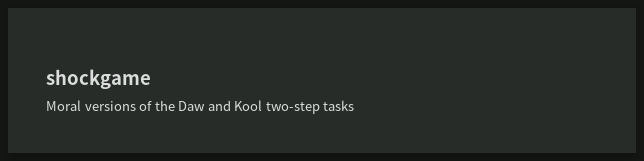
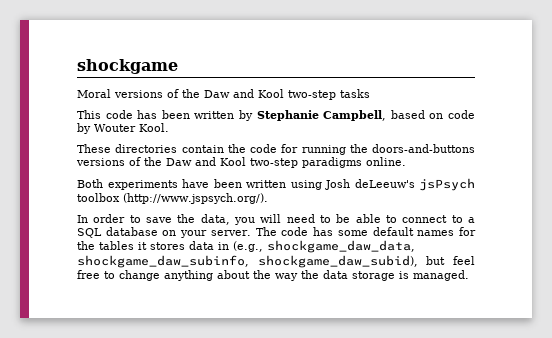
(355, 105) none -> [77,110,475,121] [77,123,169,134] [77,144,475,155] [76,157,406,168] [77,178,475,191] [77,193,268,204] [77,214,475,225] [77,227,477,238] [77,240,415,253] [77,255,475,268] [77,270,469,281] // This code has been written by Stephanie Campbell, based on code by Wouter Kool. // These directories contain the code for running the doors-and-buttons versions of the Daw and Kool two-step paradigms online. // Both experiments have been written using Josh deLeeuw's jsPsych toolbox (http://www.jspsych.org/). // In order to save the data, you will need to be able to connect to a SQL database on your server. The code has some default names for the tables it stores data in (e.g., shockgame_daw_data, shockgame_daw_subinfo, shockgame_daw_subid), but feel free to change anything about the way the data storage is managed.

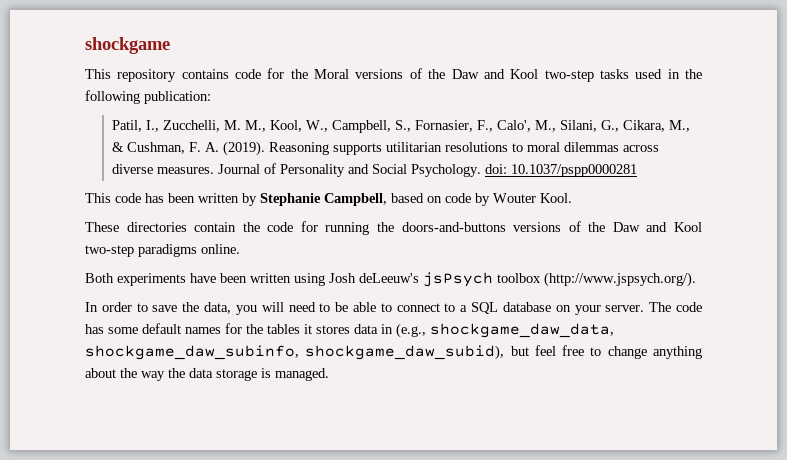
(178, 66) none -> [85,68,308,82] This repository contains code for the
(370, 93) none -> [635,69,703,79] [85,90,211,104] [111,120,690,133] [111,141,659,156] [111,163,637,177] used in the following publication: // Patil, I., Zucchelli, M. M., Kool, W., Campbell, S., Fornasier, F., Calo', M., Silani, G., Cikara, M., & Cushman, F. A. (2019). Reasoning supports utilitarian resolutions to moral dilemmas across diverse measures. Journal of Personality and Social Psychology. doi: 10.1037/pspp0000281

